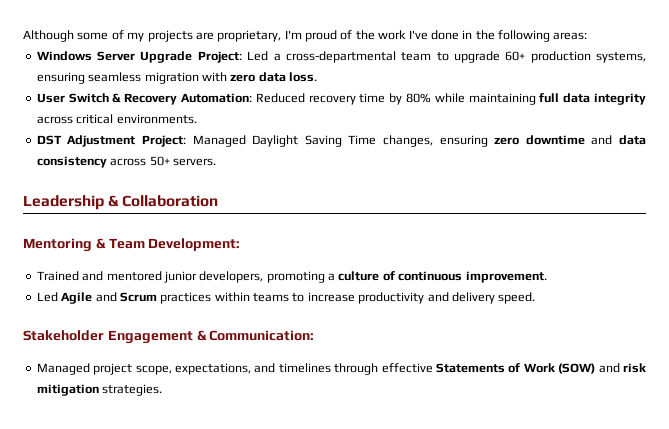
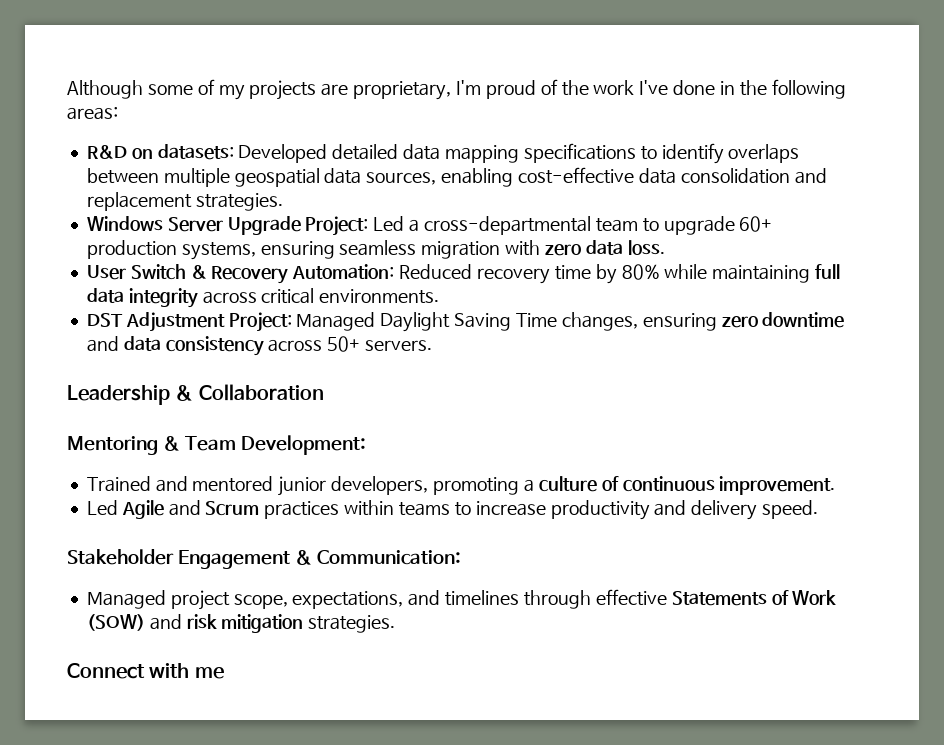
(588, 36) none -> [86,143,800,164] [86,167,827,187] [86,192,283,211] // R&D on datasets: Developed detailed data mapping specifications to identify overlaps between multiple geospatial data sources, enabling cost-effective data consolidation and replacement strategies.
(163, 390) none -> [67,663,224,679] // Connect with me

